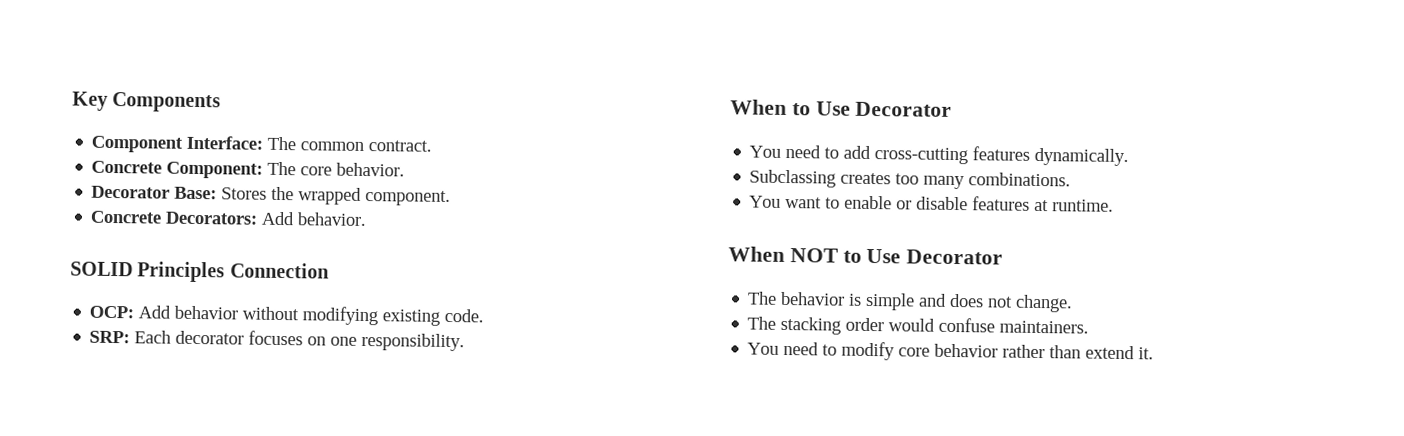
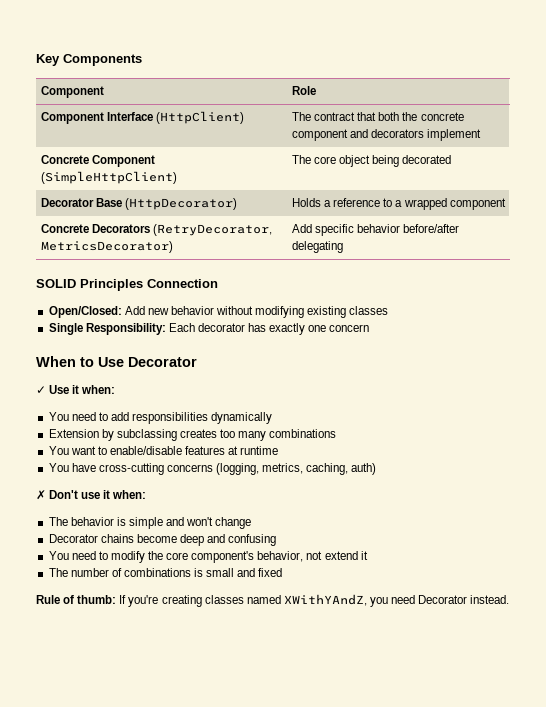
[91,135,433,153] [91,160,406,179] [91,185,452,207] [90,210,368,227] // Component Interface: The common contract. // Concrete Component: The core behavior. // Decorator Base: Stores the wrapped component. // Concrete Decorators: Add behavior. -> [41,86,105,98] [292,86,317,95] [41,111,245,124] [292,112,464,121] [292,129,482,141] [41,155,156,167] [41,171,178,184] [292,155,452,167] [41,198,238,210] [292,198,506,210] [41,224,273,236] [41,241,174,253] [292,224,460,236] [292,241,344,253] // Component | Role // Component Interface (HttpClient) | The contract that both the concrete component and decorators implement // Concrete Component (SimpleHttpClient) | The core object being decorated // Decorator Base (HttpDecorator) | Holds a reference to a wrapped component // Concrete Decorators (RetryDecorator, MetricsDecorator) | Add specific behavior before/after delegating
[89,305,172,319] OCP: Add -> [48,306,169,318] Open/Closed: Add new
[444,308,485,323] [89,330,466,352] code. // SRP: Each decorator focuses on one responsibility. -> [349,306,389,315] [48,323,370,335] classes // Single Responsibility: Each decorator has exactly one concern
(953, 109) none -> [36,385,116,394] // ✓ Use it when:
[874,146,1130,167] [749,169,837,188] cross-cutting features dynamically. // Subclassing -> [132,412,273,424] [48,429,177,441] responsibilities dynamically // Extension by subclassing
[968,172,1072,187] combinations. -> [269,429,337,438] combinations
[844,195,1115,212] [728,246,1004,265] enable or disable features at runtime. // When NOT to Use Decorator -> [109,446,279,455] [48,463,377,475] [36,490,147,500] enable/disable features at runtime // You have cross-cutting concerns (logging, metrics, caching, auth) // ✗ Don't use it when:
[949,293,1074,313] [747,316,1090,335] [747,341,1155,361] does not change. // The stacking order would confuse maintainers. // You need to modify core behavior rather than extend it. -> [186,517,252,529] [48,534,277,546] [48,551,368,563] [48,568,283,577] [36,594,510,607] won't change // Decorator chains become deep and confusing // You need to modify the core component's behavior, not extend it // The number of combinations is small and fixed // Rule of thumb: If you're creating classes named XWithYAndZ, you need Decorator instead.

